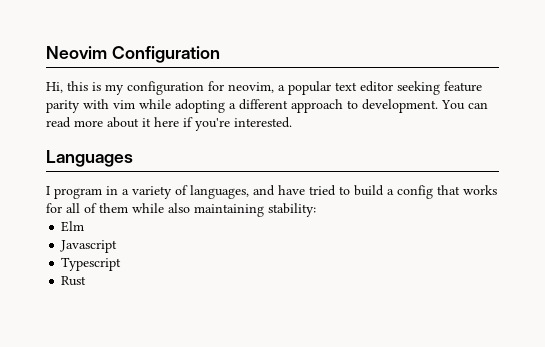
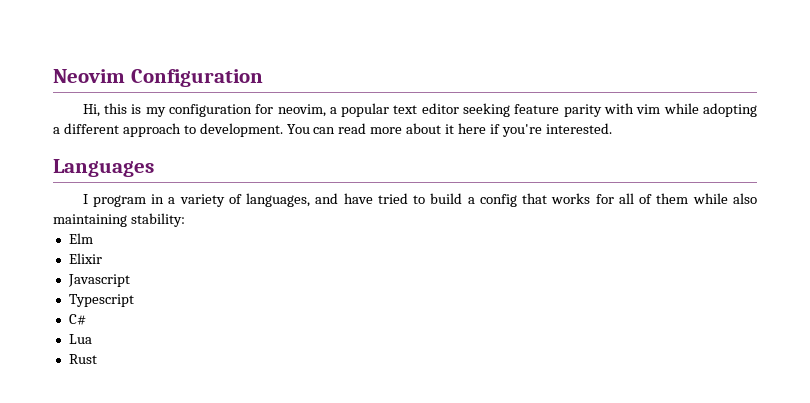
(85, 226) none -> [68,253,102,264] // Elixir
(122, 264) none -> [68,314,86,325] [68,334,92,344] // C# // Lua

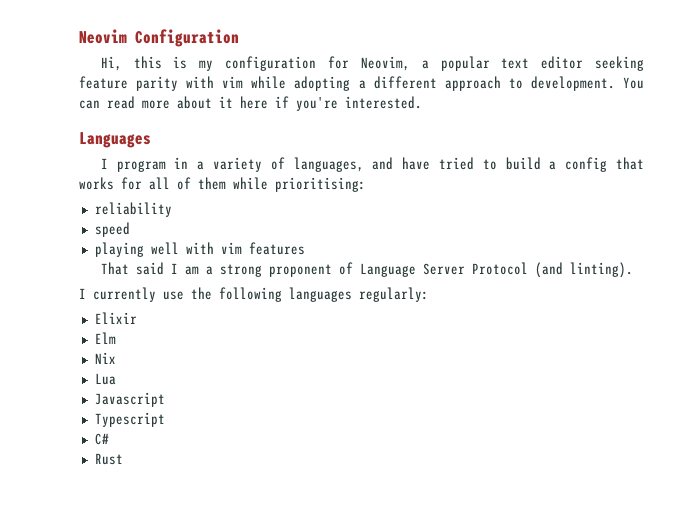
[277,104,326,117] neovim, -> [360,56,410,71] Neovim,
[733,193,757,204] [53,213,185,227] also maintaining stability: -> [275,177,366,192] [94,202,172,217] [94,222,130,237] [94,242,305,257] [100,262,633,278] [79,287,429,302] [94,312,137,324] prioritising: // reliability // speed // playing well with vim features // That said I am a strong proponent of Language Server Protocol (and linting). // I currently use the following languages regularly: // Elixir
[68,253,102,264] Elixir -> [94,352,116,364] [94,373,116,385] Nix // Lua
[68,334,92,344] // Lua -> (109, 439) none

